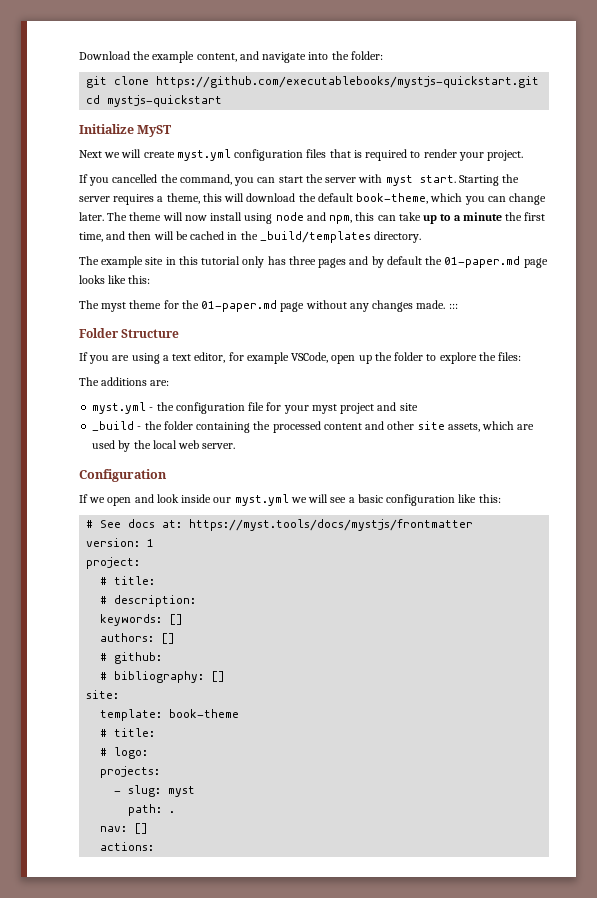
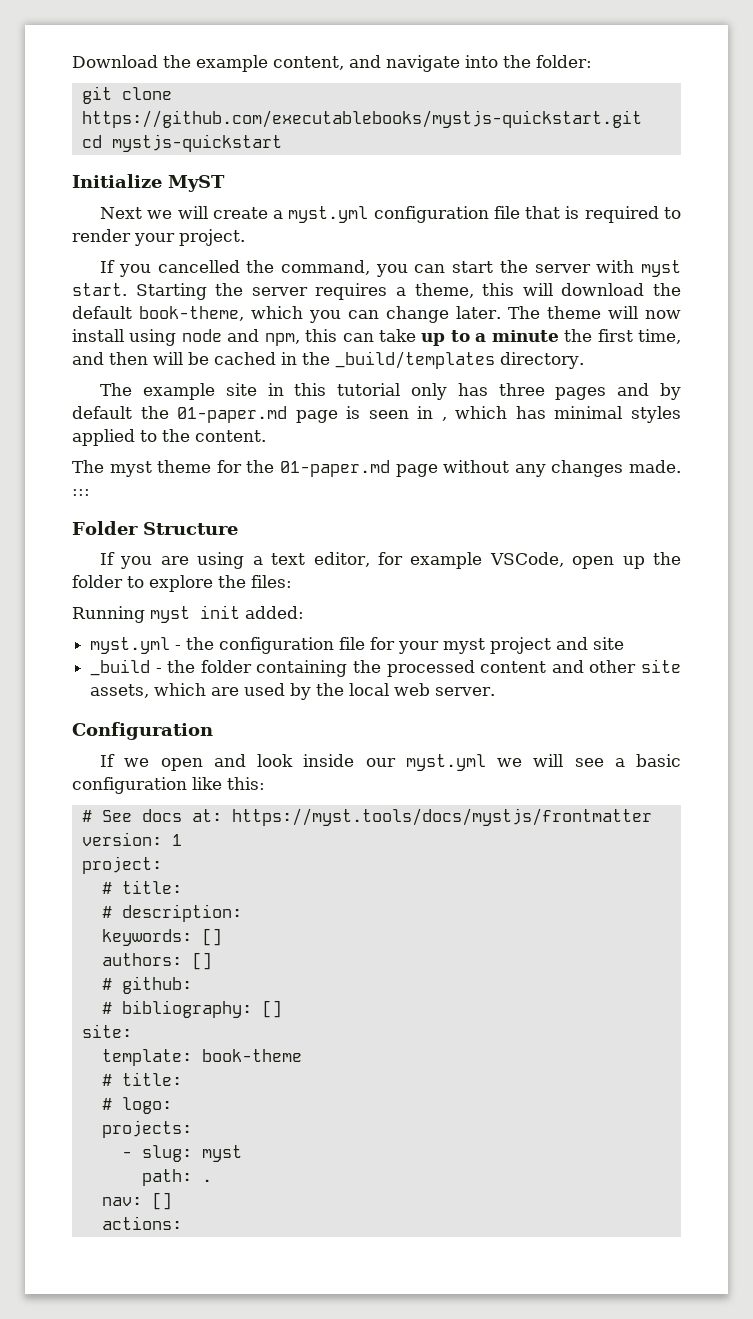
(175, 154) none -> [273,210,284,219] a
[306,149,327,158] files -> [493,206,520,219] file
[79,275,151,284] looks like this: -> [346,406,681,423] [72,429,266,446] is seen in , which has minimal styles applied to the content.
[79,377,170,386] The additions are: -> [72,605,304,623] Running myst init added:

